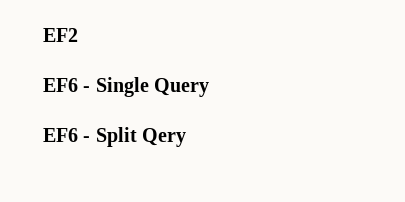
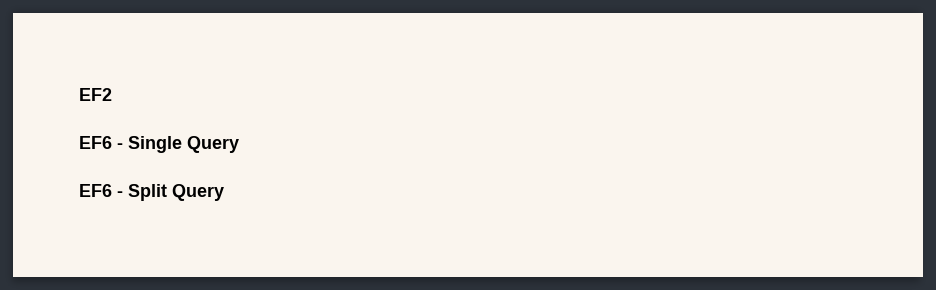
[142,128,187,147] Qery -> [172,184,224,201] Query

